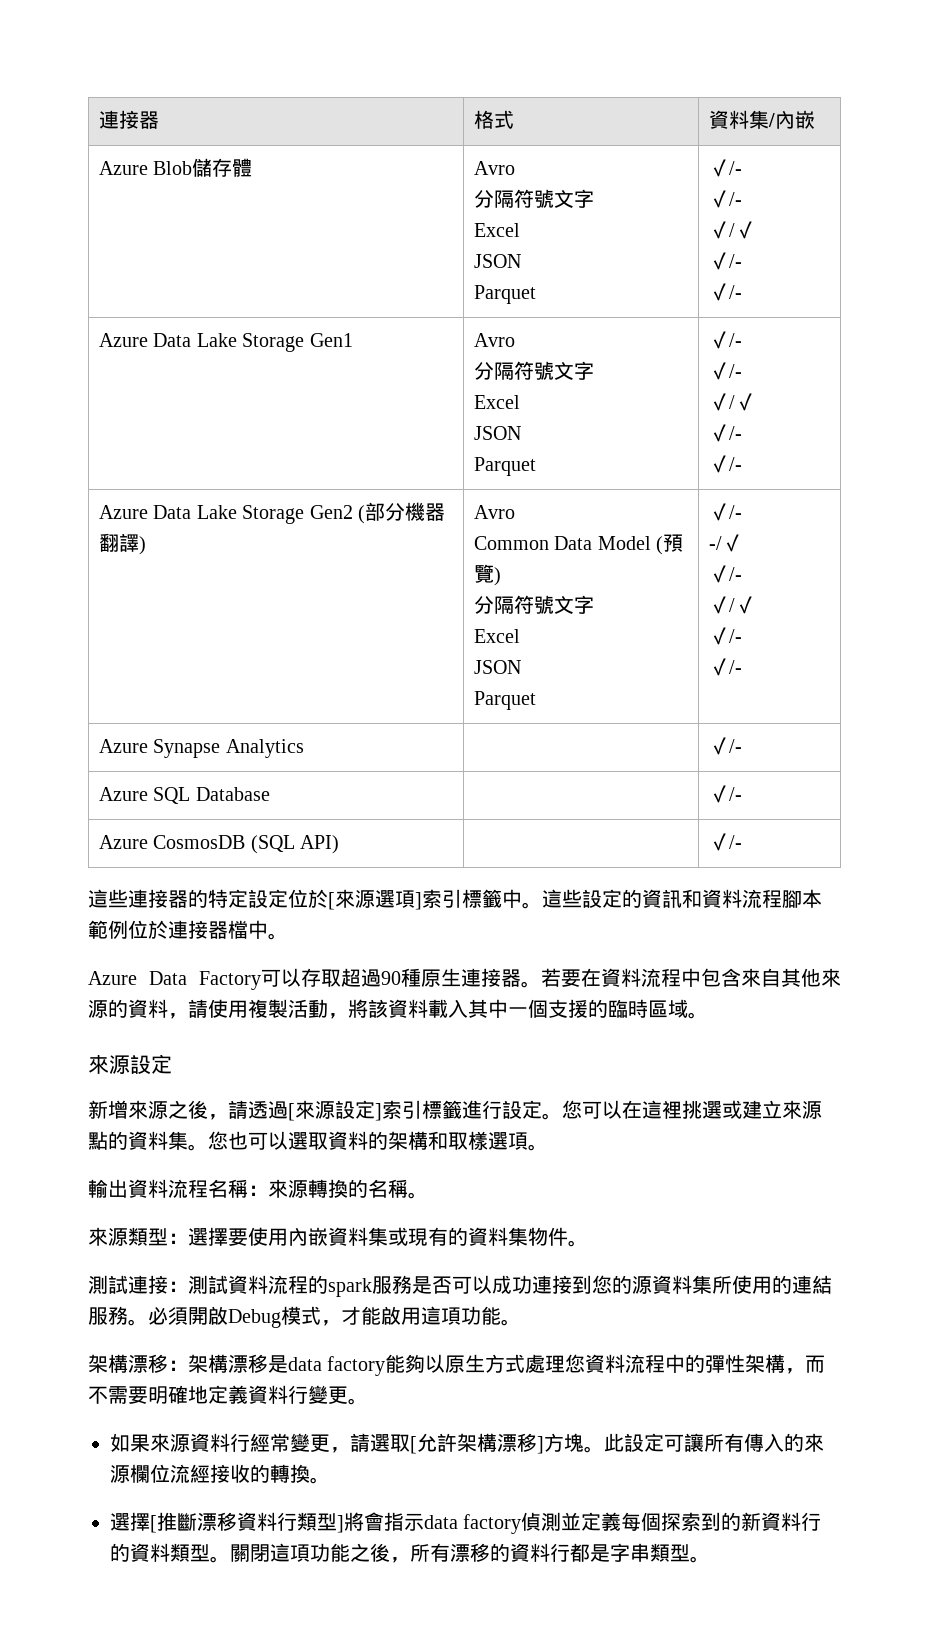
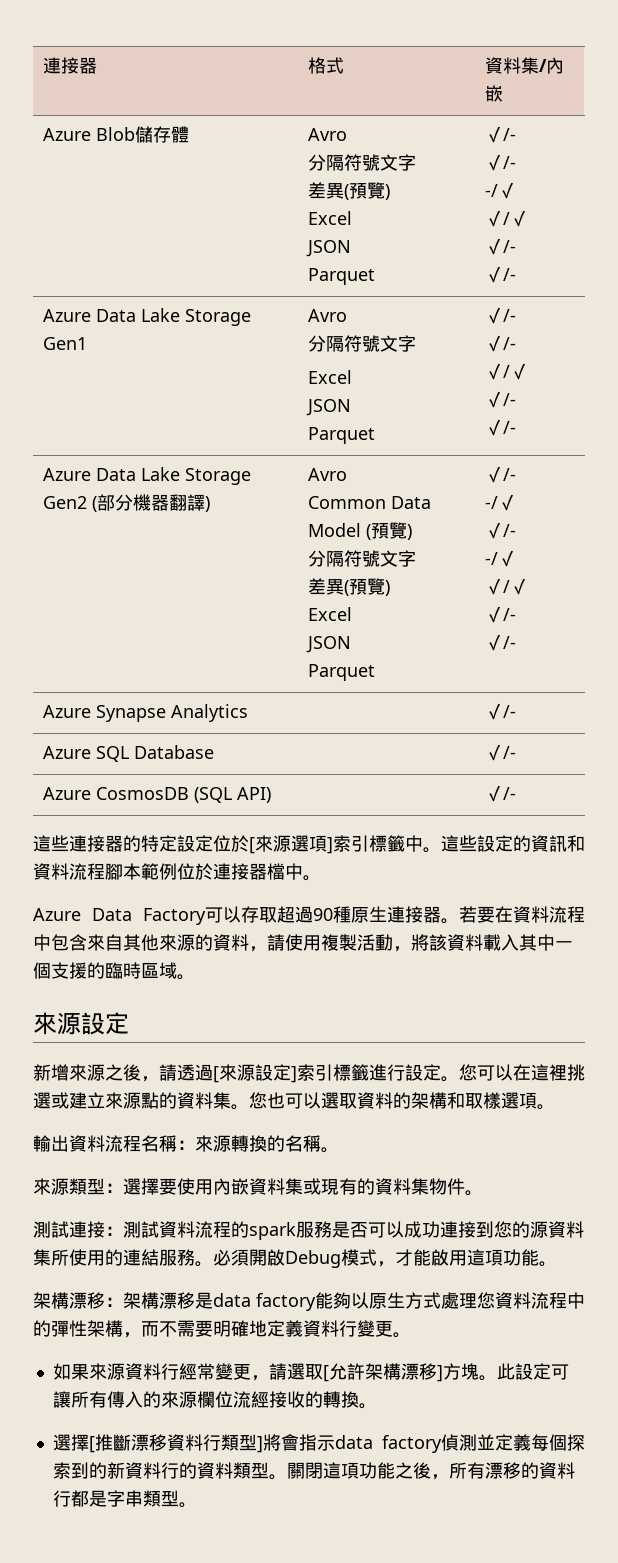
[473,223,520,237] [473,254,521,268] [473,285,536,304] [708,159,742,177] [708,190,742,208] // Excel // JSON // Parquet | ✓/- // ✓/- -> [307,182,390,200] [307,211,352,225] [305,240,351,257] [307,268,375,285] [484,126,516,143] [484,154,516,171] [484,182,516,199] // 差異(預覽) // Excel // JSON // Parquet | ✓/- // ✓/- // -/✓
(594, 604) none -> [307,578,390,596] // 差異(預覽)
(742, 574) none -> [484,550,516,567] // -/✓

